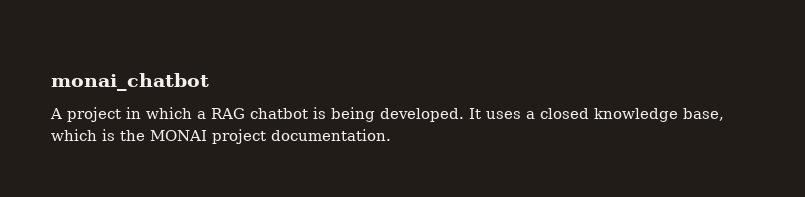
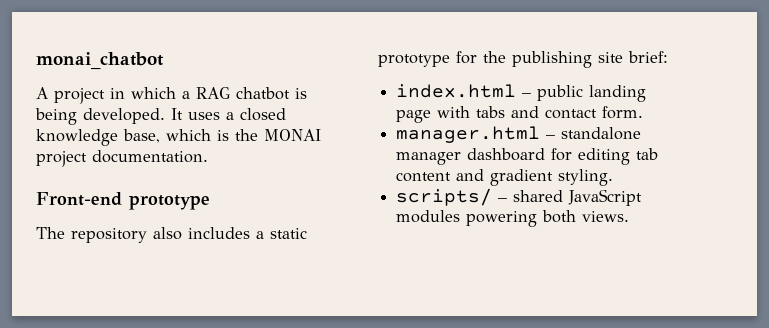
(391, 135) none -> [36,192,210,210] [36,227,307,243] [378,51,668,68] [396,84,647,102] [396,106,644,123] [396,126,642,143] [396,148,659,165] [396,169,614,186] [396,188,643,206] [396,210,630,227] // Front-end prototype // The repository also includes a static prototype for the publishing site brief: // index.html – public landing page with tabs and contact form. // manager.html – standalone manager dashboard for editing tab content and gradient styling. // scripts/ – shared JavaScript modules powering both views.

